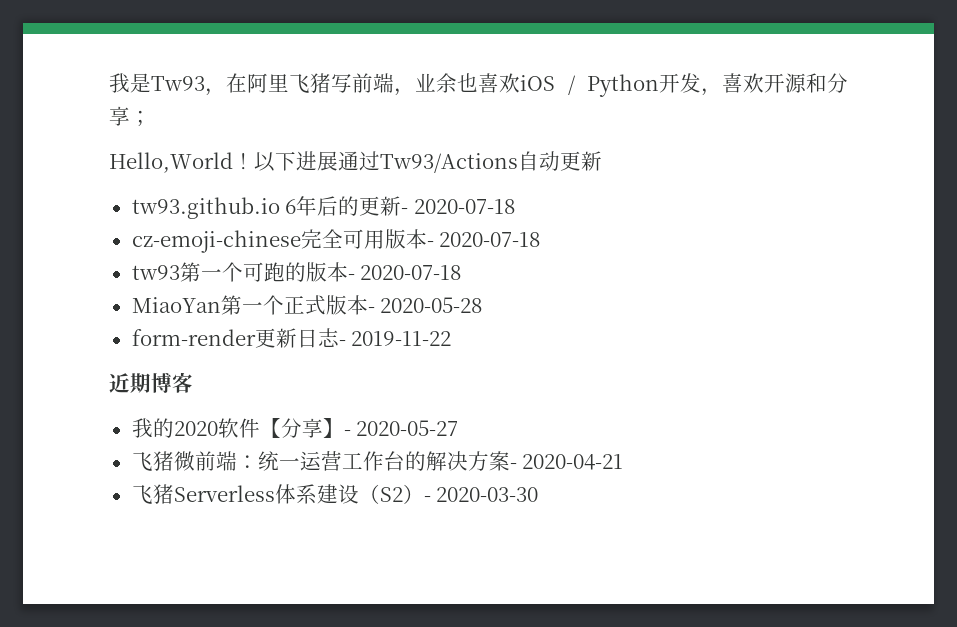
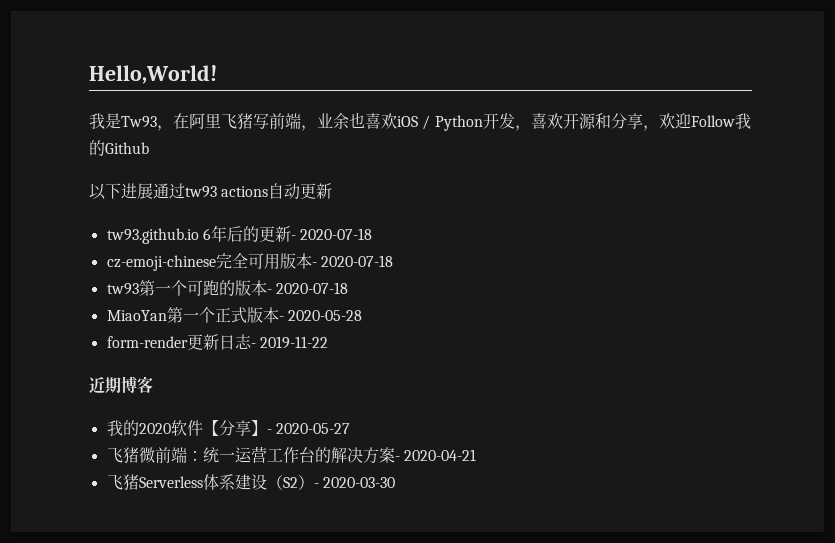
(109, 83) none -> [89,65,217,84] Hello,World! //
[130,110,151,126] [109,152,254,173] ； // Hello,World！ -> [642,113,751,131] [89,140,149,156] ，欢迎Follow我的Github //
[380,153,518,173] Tw93/Actions -> [185,186,269,198] tw93 actions

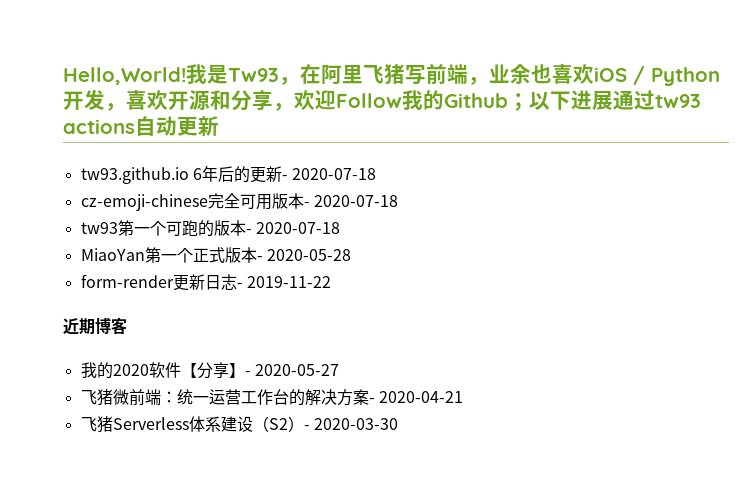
(217, 74) // -> (186, 76) none
(149, 148) // -> [508,93,529,111] ；

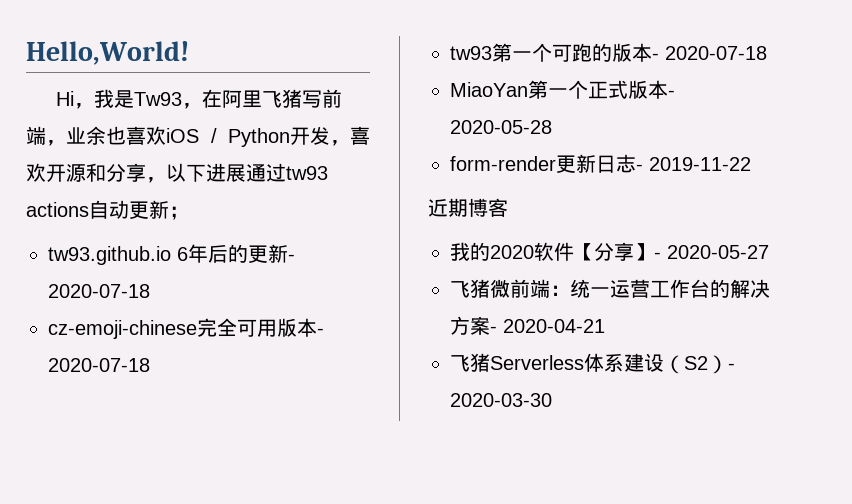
(186, 76) none -> [56,91,95,109] // Hi，
[294,90,529,111] 欢迎Follow我的Github； -> (166, 180) none
(219, 126) none -> [169,206,189,220] ；

